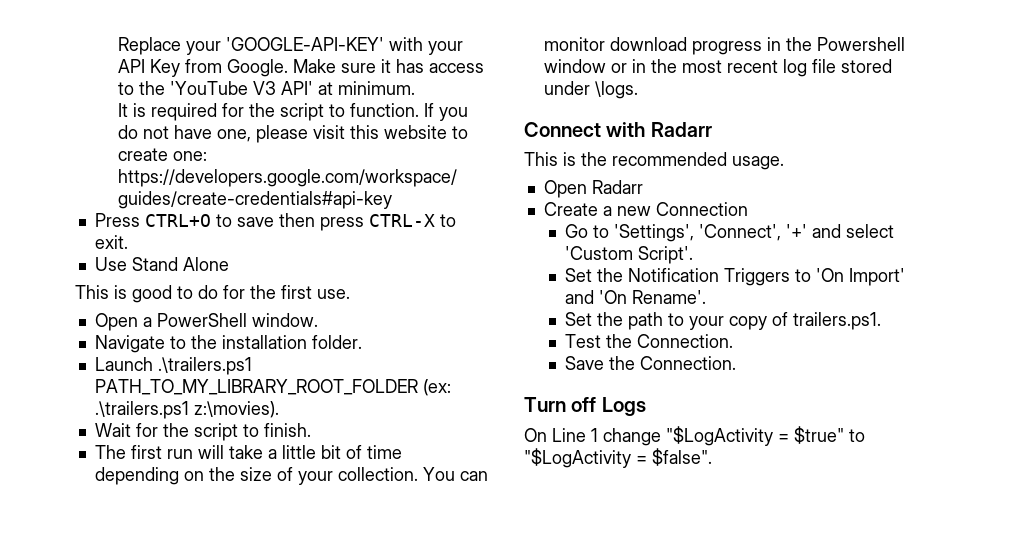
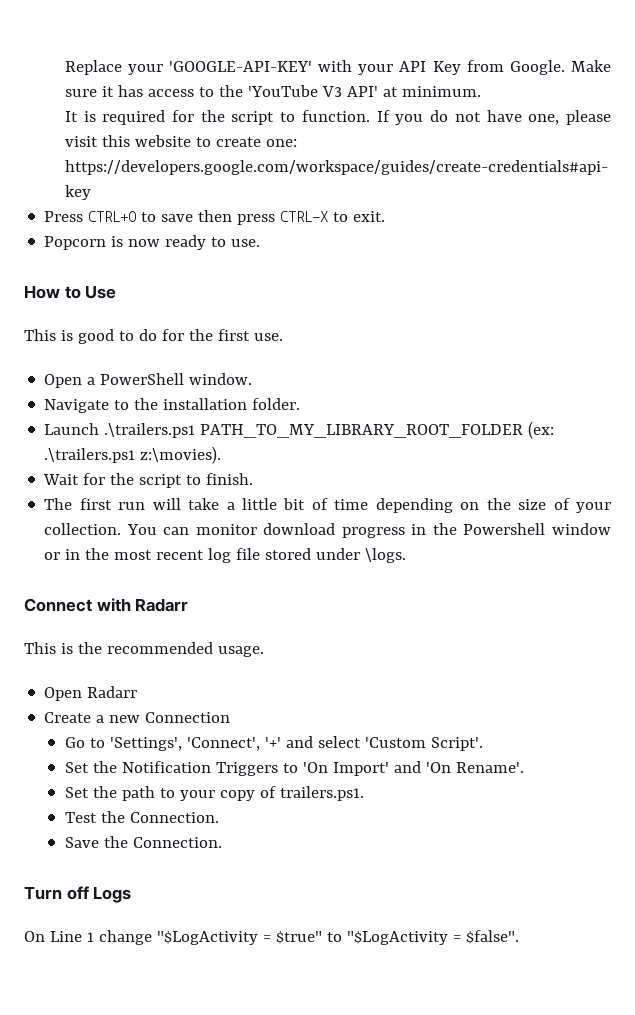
(128, 242) none -> [44,235,261,250] [24,285,81,299] Popcorn is now ready to use. // How to
[131,257,229,271] Stand Alone -> (117, 292) none

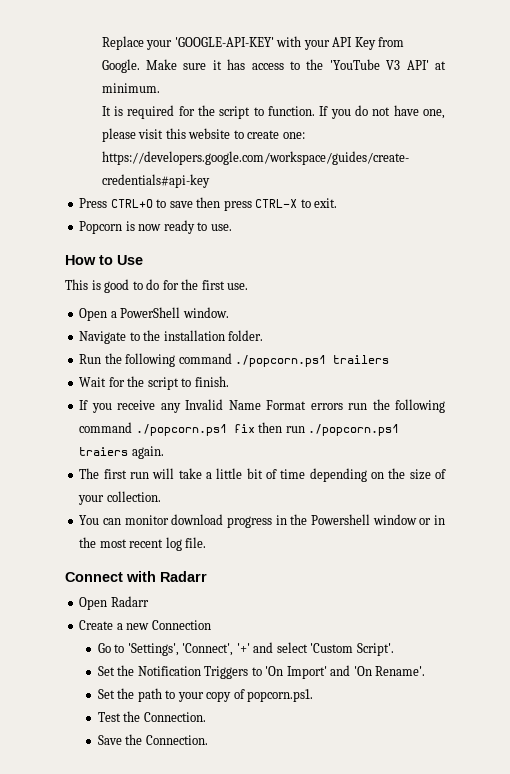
[44,421,555,439] [44,446,222,464] Launch .\trailers.ps1 PATH_TO_MY_LIBRARY_ROOT_FOLDER (ex: .\trailers.ps1 z:\movies). -> [79,353,390,367] Run the following command ./popcorn.ps1 trailers
(254, 479) none -> [79,399,445,413] [79,422,400,436] [79,446,164,459] // If you receive any Invalid Name Format errors run the following command ./popcorn.ps1 fix then run ./popcorn.ps1 traiers again.
(122, 529) none -> (161, 496) //
[236,548,407,563] file stored under \logs. -> [185,537,207,548] file.
[24,642,264,657] // This is the recommended usage. -> (207, 576) none
[279,786,364,801] trailers.ps1. -> [247,689,314,702] popcorn.ps1.
[24,886,132,903] [24,930,519,945] // Turn off Logs // On Line 1 change "$LogActivity = $true" to "$LogActivity = $false". -> (208, 740) none

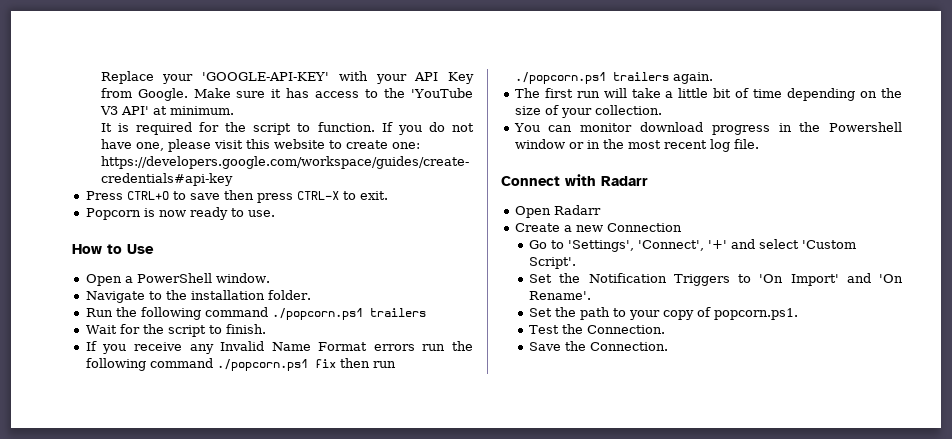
[65,279,249,293] // This is good to do for the first use. -> (154, 249) none
[79,447,129,456] traiers -> [612,72,669,81] trailers

